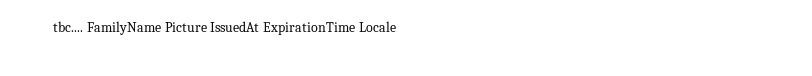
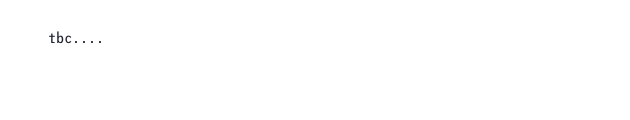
[86,21,396,35] FamilyName Picture IssuedAt ExpirationTime Locale -> (104, 37) none

